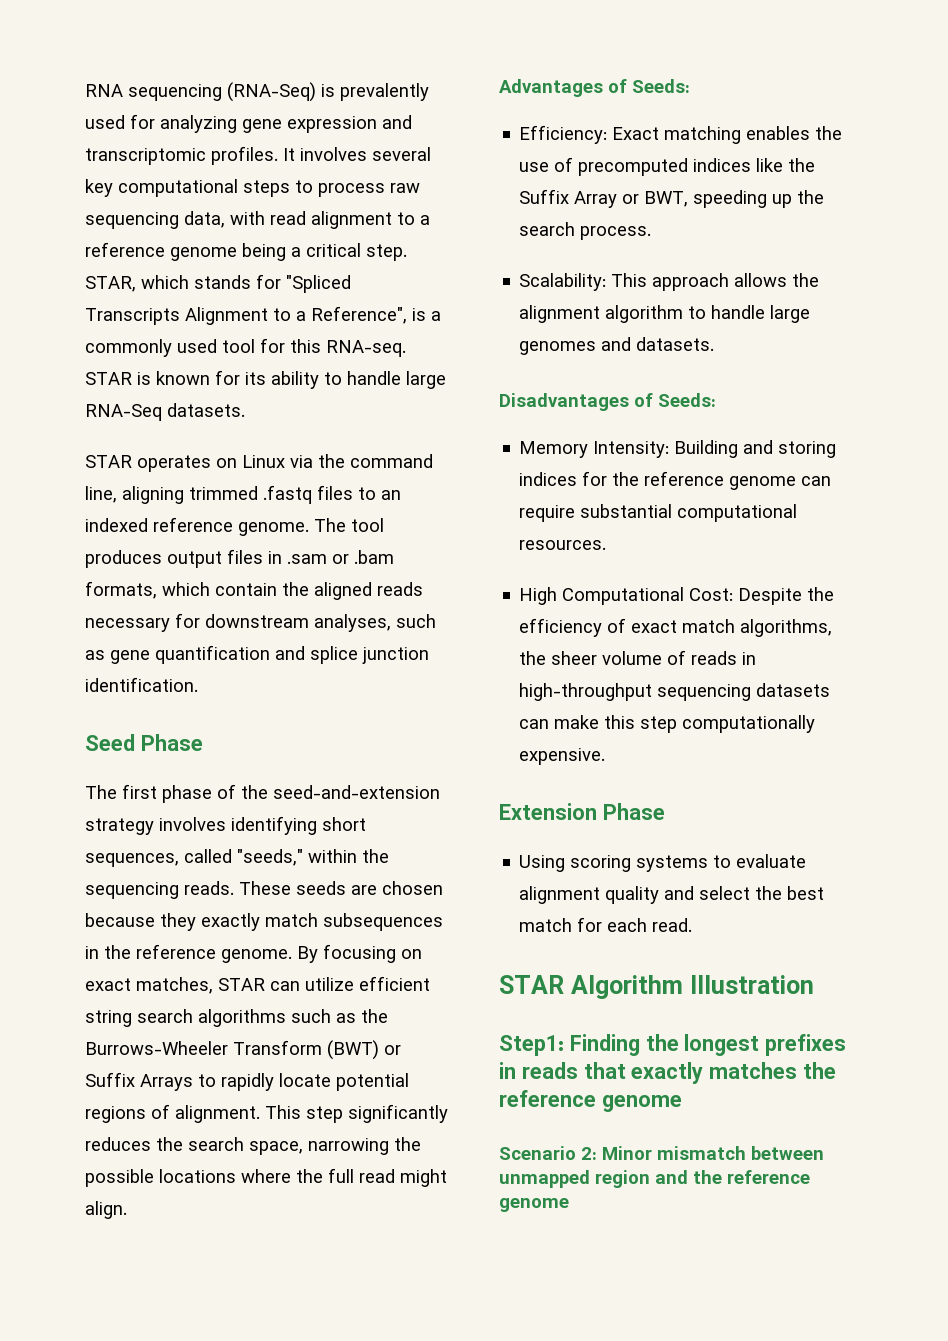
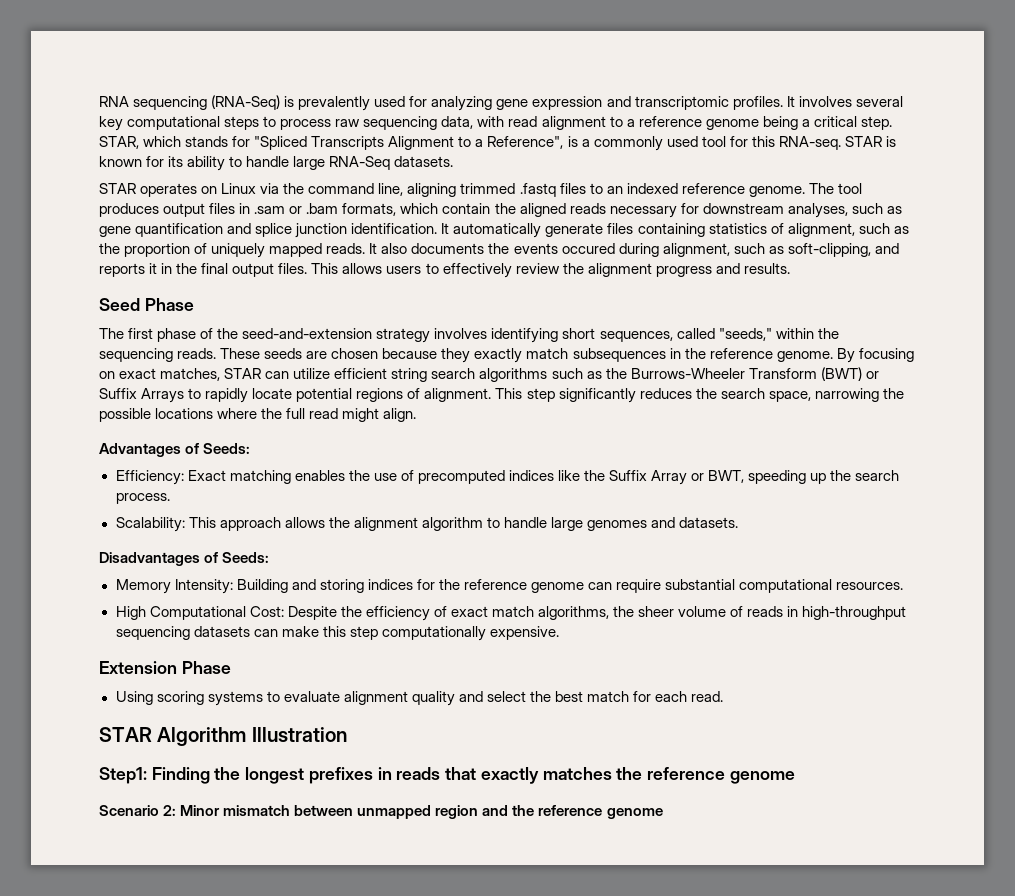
(198, 684) none -> [441,223,909,238] [99,243,899,258] [99,263,790,278] It automatically generate files containing statistics of alignment, such as the proportion of uniquely mapped reads. It also documents the events occured during alignment, such as soft-clipping, and reports it in the final output files. This allows users to effectively review the alignment progress and results.

